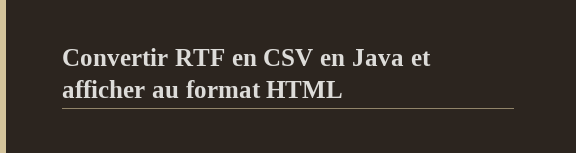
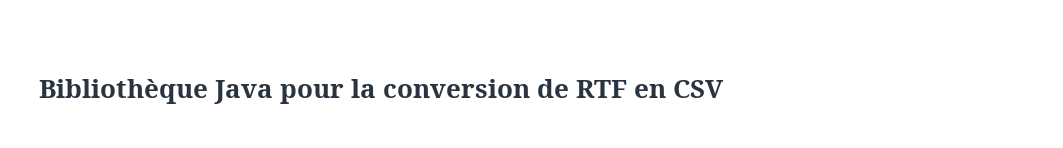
[62,48,431,66] [62,80,344,98] Convertir RTF en CSV en Java et afficher au format HTML -> [39,79,725,104] Bibliothèque Java pour la conversion de RTF en CSV

